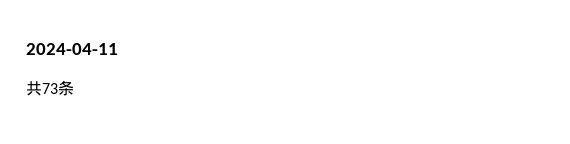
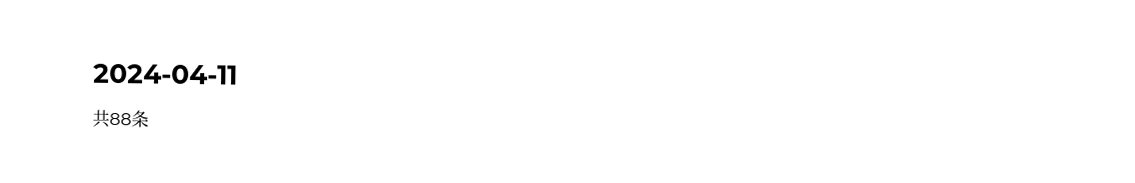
[42,83,58,94] 73 -> [109,112,132,126] 88

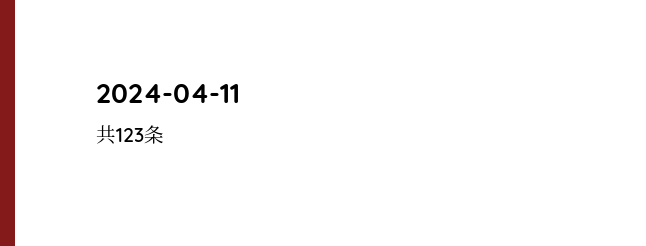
[109,112,132,126] 88 -> [116,128,144,142] 123

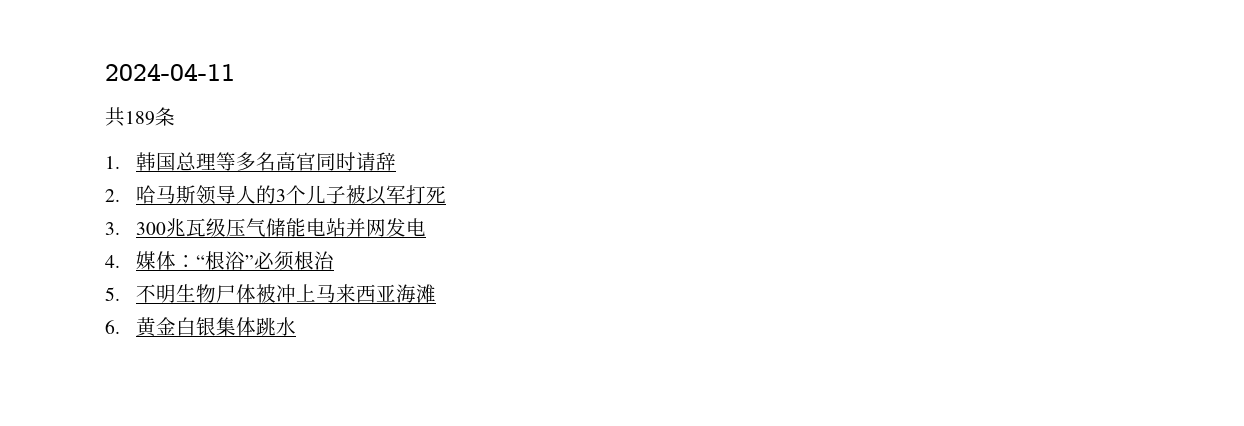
[116,128,144,142] 123 -> [125,111,155,125] 189
(164, 134) none -> [105,152,397,171] [105,185,447,205] [105,218,427,237] [105,251,335,271] [105,284,437,303] [105,317,297,337] // 1.韩国总理等多名高官同时请辞 // 2.哈马斯领导人的3个儿子被以军打死 // 3. 300兆瓦级压气储能电站并网发电 // 4.媒体：“根浴”必须根治 // 5.不明生物尸体被冲上马来西亚海滩 // 6.黄金白银集体跳水

